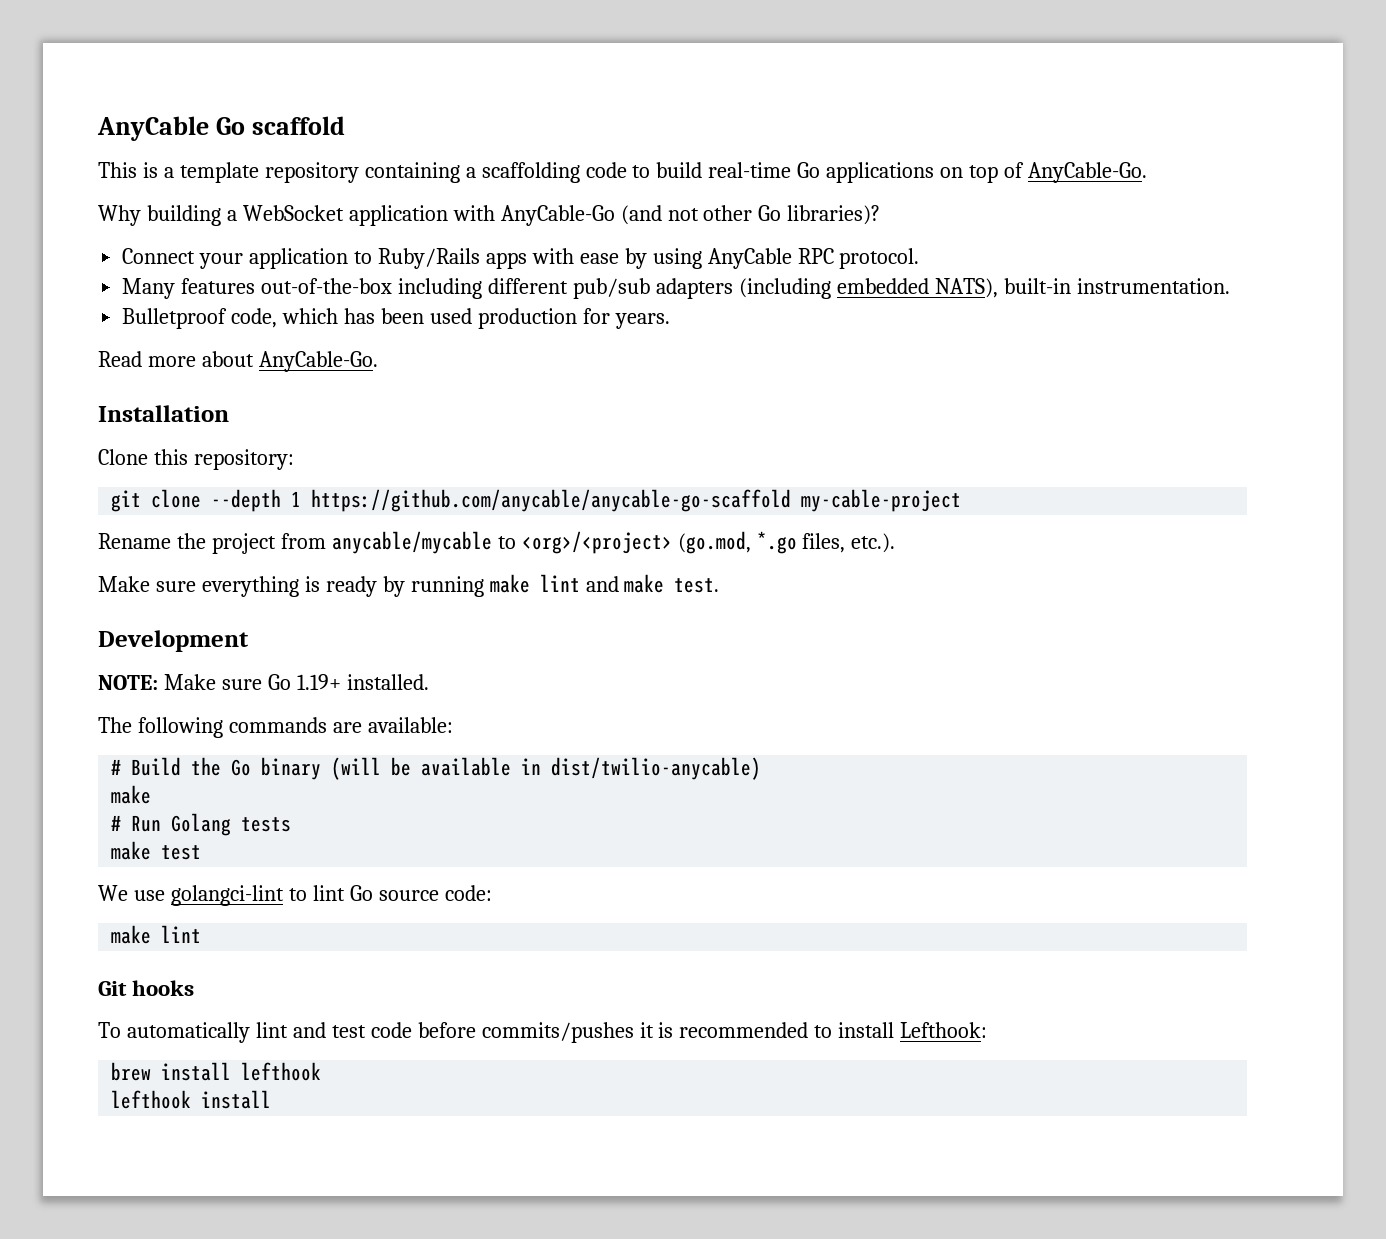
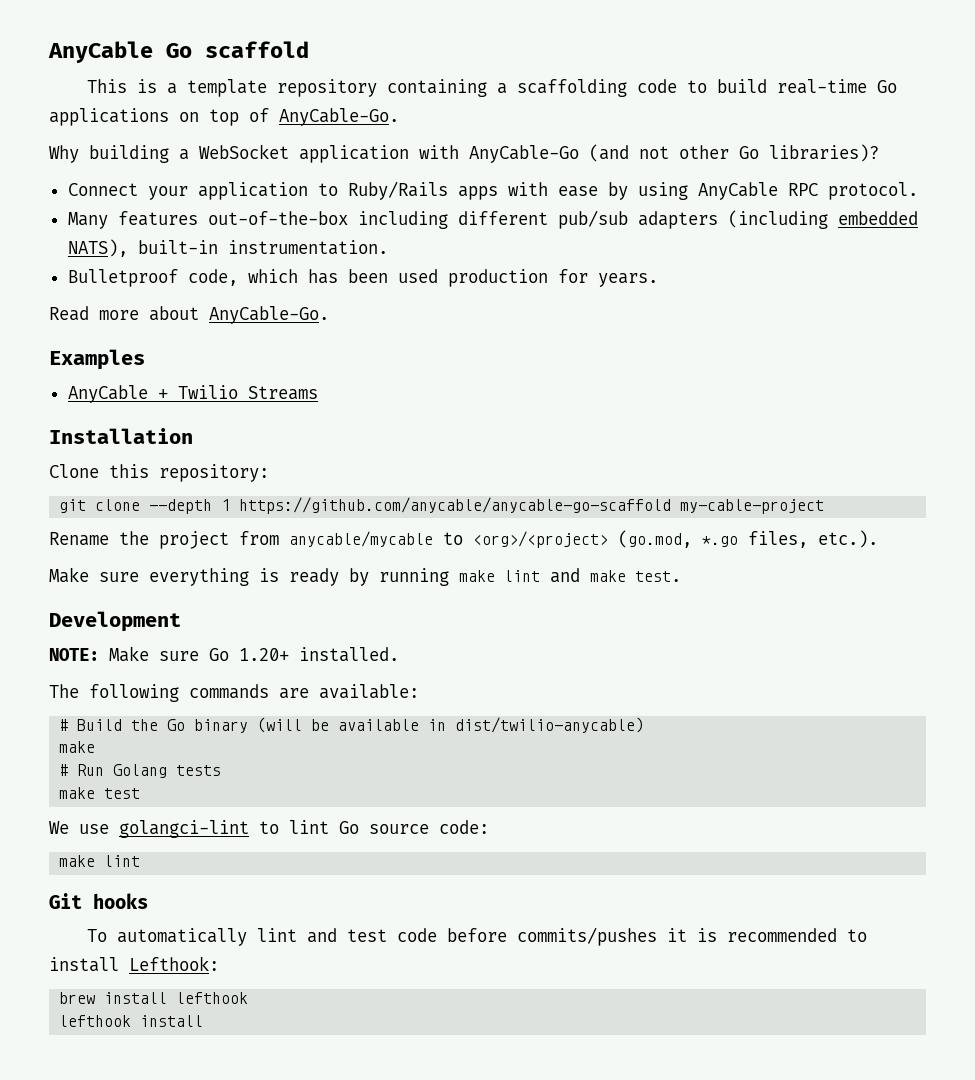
(378, 361) none -> [49,349,145,370] [67,385,318,403] // Examples // AnyCable + Twilio Streams
[296,674,341,690] 1.19+ -> [239,648,289,661] 1.20+

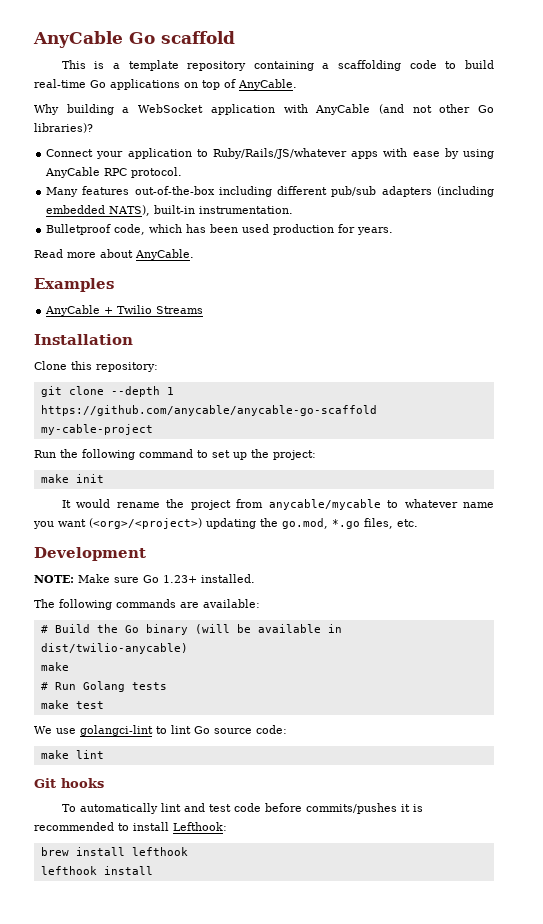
[279,108,399,126] AnyCable-Go. -> [238,79,297,90] AnyCable.
[469,145,579,163] AnyCable-Go -> [315,104,371,115] AnyCable
[347,181,448,200] Ruby/Rails -> [212,148,347,159] Ruby/Rails/JS/whatever
[209,306,329,324] AnyCable-Go. -> [135,249,194,260] AnyCable.
[49,532,109,546] Rename -> [34,449,316,460] [40,474,104,483] [61,499,160,508] Run the following command to set up the project: // make init // It would rename
[473,530,878,548] [49,567,681,586] <org>/<project> (go.mod, *.go files, etc.). // Make sure everything is ready by running make lint and make test. -> [404,499,495,508] [33,518,418,529] whatever name you want (<org>/<project>) updating the go.mod, *.go files, etc.
[239,648,289,661] 1.20+ -> [163,575,197,583] 1.23+

